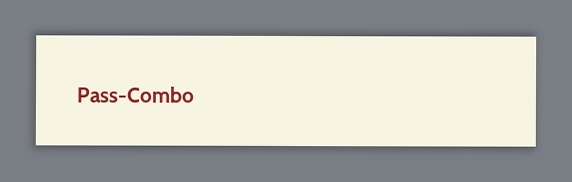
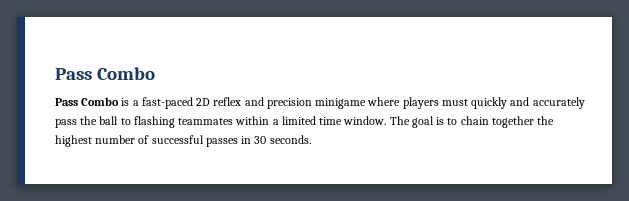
[76,86,195,103] Pass-Combo -> [55,67,155,80] [55,97,585,109] [55,116,555,128] [55,135,311,147] Pass Combo // Pass Combo is a fast-paced 2D reflex and precision minigame where players must quickly and accurately pass the ball to flashing teammates within a limited time window. The goal is to chain together the highest number of successful passes in 30 seconds.

